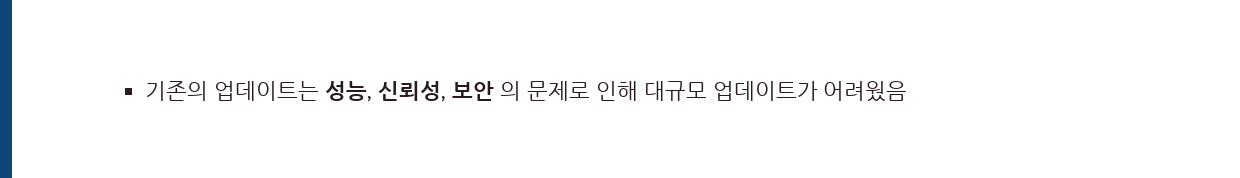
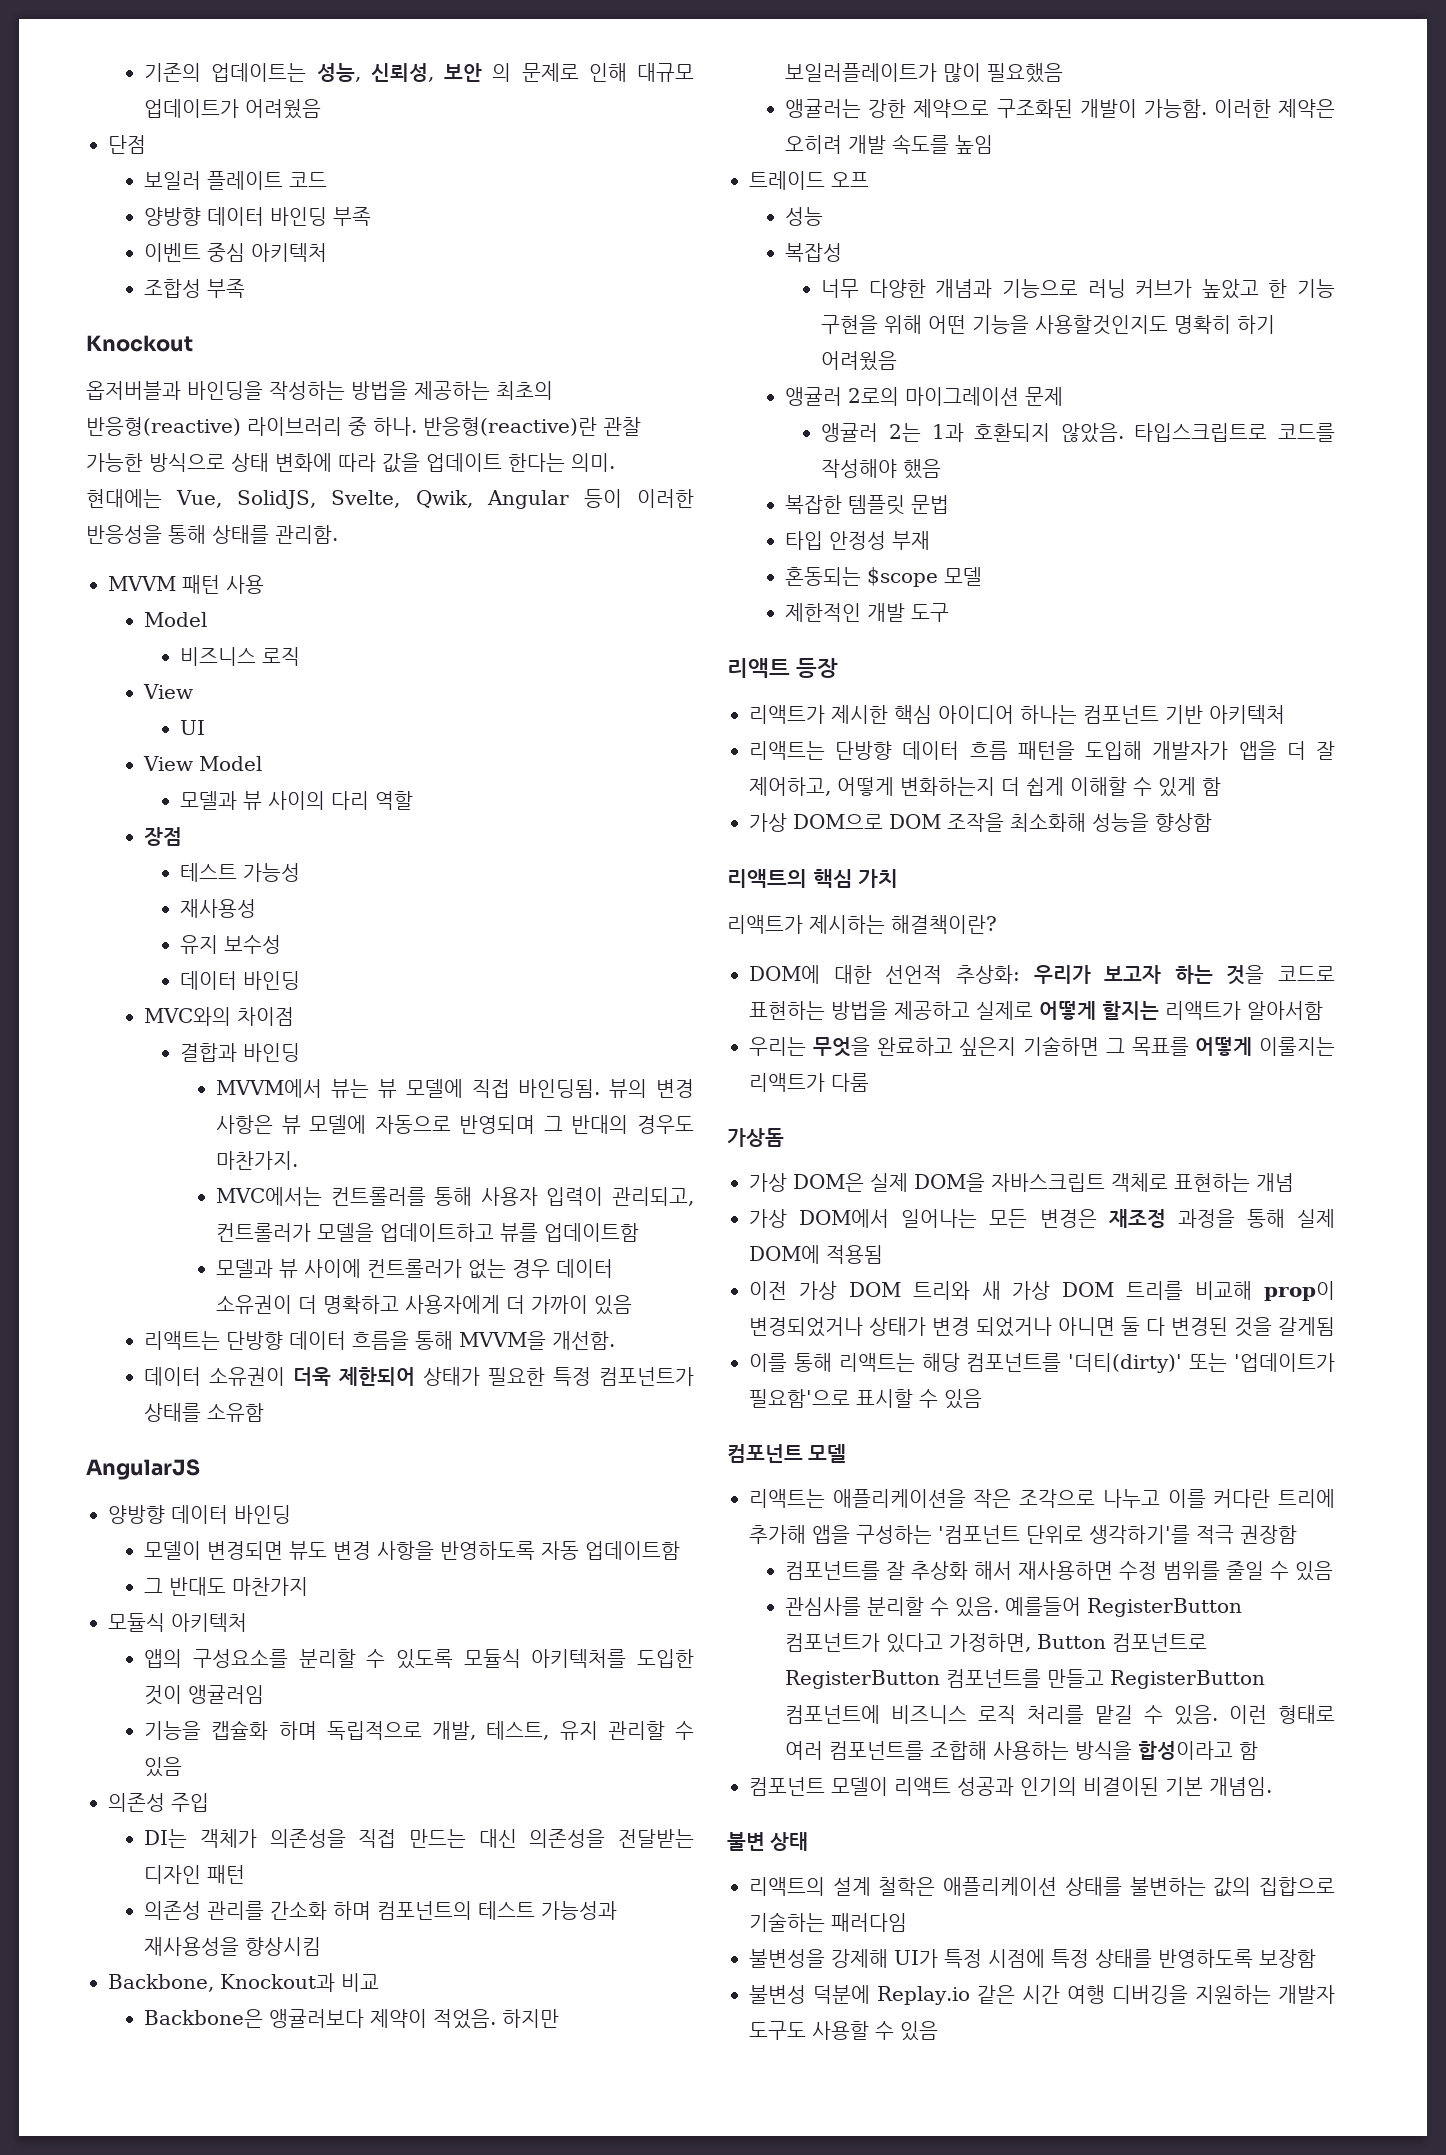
(908, 91) none -> [108,135,146,154] [144,171,328,190] [144,207,372,226] [144,243,328,262] [144,279,246,298] [86,335,193,352] [86,381,553,400] [86,417,641,436] [86,453,615,473] [86,489,695,509] [86,525,338,544] [108,575,264,594] [144,612,208,627] [180,647,301,666] [143,684,194,699] [180,720,206,735] [143,756,263,771] [180,791,414,810] [144,827,183,846] [180,863,301,882] [180,899,257,918] [180,935,282,954] [180,971,301,990] [144,1007,295,1026] [180,1043,301,1062] [216,1079,694,1098] [216,1115,694,1134] [216,1151,299,1170] [216,1187,695,1206] [216,1223,640,1242] [216,1259,614,1279] [216,1295,633,1315] [144,1331,616,1350] [144,1367,694,1386] [144,1403,265,1422] [86,1459,200,1480] [108,1505,291,1524] [144,1541,681,1560] [144,1577,309,1596] [108,1613,247,1632] [144,1649,694,1669] [144,1685,265,1705] [144,1720,694,1740] [144,1757,183,1777] [108,1793,209,1812] [144,1829,694,1848] [144,1865,246,1884] [144,1901,618,1920] [144,1937,322,1956] [108,1973,379,1992] [144,2009,560,2029] [785,63,1064,83] [785,99,1335,118] [785,134,994,154] [749,171,869,190] [785,207,824,226] [785,243,843,262] [821,279,1335,299] [821,315,1276,335] [821,351,898,371] [785,387,1064,406] [821,423,1335,443] [821,459,942,479] [785,495,950,515] [785,531,931,550] [785,567,983,587] [785,603,950,622] [727,658,838,678] [749,705,1285,724] [749,741,1335,760] [749,777,1221,797] [749,813,1212,832] [727,869,899,888] [727,915,997,934] [749,965,1335,985] [749,1001,1323,1020] [749,1036,1335,1057] [749,1073,869,1092] [727,1128,784,1147] [749,1173,1294,1192] [749,1209,1335,1228] [749,1245,883,1264] [749,1281,1335,1301] [749,1317,1335,1337] [749,1353,1335,1373] [749,1389,982,1409] [727,1444,847,1463] [749,1489,1335,1508] [749,1525,1297,1544] [785,1561,1334,1581] [785,1597,1243,1617] [785,1633,1208,1653] [785,1669,1266,1689] [785,1705,1335,1725] [785,1741,1259,1760] [749,1777,1272,1796] [727,1832,809,1851] [749,1877,1335,1897] [749,1912,907,1932] [749,1949,1316,1968] [749,1985,1335,2005] [749,2021,938,2041] // 단점 // 보일러 플레이트 코드 // 양방향 데이터 바인딩 부족 // 이벤트 중심 아키텍처 // 조합성 부족 // Knockout // 옵저버블과 바인딩을 작성하는 방법을 제공하는 최초의 반응형(reactive) 라이브러리 중 하나. 반응형(reactive)란 관찰 가능한 방식으로 상태 변화에 따라 값을 업데이트 한다는 의미. 현대에는 Vue, SolidJS, Svelte, Qwik, Angular 등이 이러한 반응성을 통해 상태를 관리함. // MVVM 패턴 사용 // Model // 비즈니스 로직 // View // UI // View Model // 모델과 뷰 사이의 다리 역할 // 장점 // 테스트 가능성 // 재사용성 // 유지 보수성 // 데이터 바인딩 // MVC와의 차이점 // 결합과 바인딩 // MVVM에서 뷰는 뷰 모델에 직접 바인딩됨. 뷰의 변경 사항은 뷰 모델에 자동으로 반영되며 그 반대의 경우도 마찬가지. // MVC에서는 컨트롤러를 통해 사용자 입력이 관리되고, 컨트롤러가 모델을 업데이트하고 뷰를 업데이트함 // 모델과 뷰 사이에 컨트롤러가 없는 경우 데이터 소유권이 더 명확하고 사용자에게 더 가까이 있음 // 리액트는 단방향 데이터 흐름을 통해 MVVM을 개선함. // 데이터 소유권이 더욱 제한되어 상태가 필요한 특정 컴포넌트가 상태를 소유함 // AngularJS // 양방향 데이터 바인딩 // 모델이 변경되면 뷰도 변경 사항을 반영하도록 자동 업데이트함 // 그 반대도 마찬가지 // 모듈식 아키텍처 // 앱의 구성요소를 분리할 수 있도록 모듈식 아키텍처를 도입한 것이 앵귤러임 // 기능을 캡슐화 하며 독립적으로 개발, 테스트, 유지 관리할 수 있음 // 의존성 주입 // DI는 객체가 의존성을 직접 만드는 대신 의존성을 전달받는 디자인 패턴 // 의존성 관리를 간소화 하며 컴포넌트의 테스트 가능성과 재사용성을 향상시킴 // Backbone, Knockout과 비교 // Backbone은 앵귤러보다 제약이 적었음. 하지만 보일러플레이트가 많이 필요했음 // 앵귤러는 강한 제약으로 구조화된 개발이 가능함. 이러한 제약은 오히려 개발 속도를 높임 // 트레이드 오프 // 성능 // 복잡성 // 너무 다양한 개념과 기능으로 러닝 커브가 높았고 한 기능 구현을 위해 어떤 기능을 사용할것인지도 명확히 하기 어려웠음 // 앵귤러 2로의 마이그레이션 문제 // 앵귤러 2는 1과 호환되지 않았음. 타입스크립트로 코드를 작성해야 했음 // 복잡한 템플릿 문법 // 타입 안정성 부재 // 혼동되는 $scope 모델 // 제한적인 개발 도구 // 리액트 등장 // 리액트가 제시한 핵심 아이디어 하나는 컴포넌트 기반 아키텍처 // 리액트는 단방향 데이터 흐름 패턴을 도입해 개발자가 앱을 더 잘 제어하고, 어떻게 변화하는지 더 쉽게 이해할 수 있게 함 // 가상 DOM으로 DOM 조작을 최소화해 성능을 향상함 // 리액트의 핵심 가치 // 리액트가 제시하는 해결책이란? // DOM에 대한 선언적 추상화: 우리가 보고자 하는 것을 코드로 표현하는 방법을 제공하고 실제로 어떻게 할지는 리액트가 알아서함 // 우리는 무엇을 완료하고 싶은지 기술하면 그 목표를 어떻게 이룰지는 리액트가 다룸 // 가상돔 // 가상 DOM은 실제 DOM을 자바스크립트 객체로 표현하는 개념 // 가상 DOM에서 일어나는 모든 변경은 재조정 과정을 통해 실제 DOM에 적용됨 // 이전 가상 DOM 트리와 새 가상 DOM 트리를 비교해 prop이 변경되었거나 상태가 변경 되었거나 아니면 둘 다 변경된 것을 갈게됨 // 이를 통해 리액트는 해당 컴포넌트를 '더티(dirty)' 또는 '업데이트가 필요함'으로 표시할 수 있음 // 컴포넌트 모델 // 리액트는 애플리케이션을 작은 조각으로 나누고 이를 커다란 트리에 추가해 앱을 구성하는 '컴포넌트 단위로 생각하기'를 적극 권장함 // 컴포넌트를 잘 추상화 해서 재사용하면 수정 범위를 줄일 수 있음 // 관심사를 분리할 수 있음. 예를들어 RegisterButton 컴포넌트가 있다고 가정하면, Button 컴포넌트로 RegisterButton 컴포넌트를 만들고 RegisterButton 컴포넌트에 비즈니스 로직 처리를 맡길 수 있음. 이런 형태로 여러 컴포넌트를 조합해 사용하는 방식을 합성이라고 함 // 컴포넌트 모델이 리액트 성공과 인기의 비결이된 기본 개념임. // 불변 상태 // 리액트의 설계 철학은 애플리케이션 상태를 불변하는 값의 집합으로 기술하는 패러다임 // 불변성을 강제해 UI가 특정 시점에 특정 상태를 반영하도록 보장함 // 불변성 덕분에 Replay.io 같은 시간 여행 디버깅을 지원하는 개발자 도구도 사용할 수 있음

